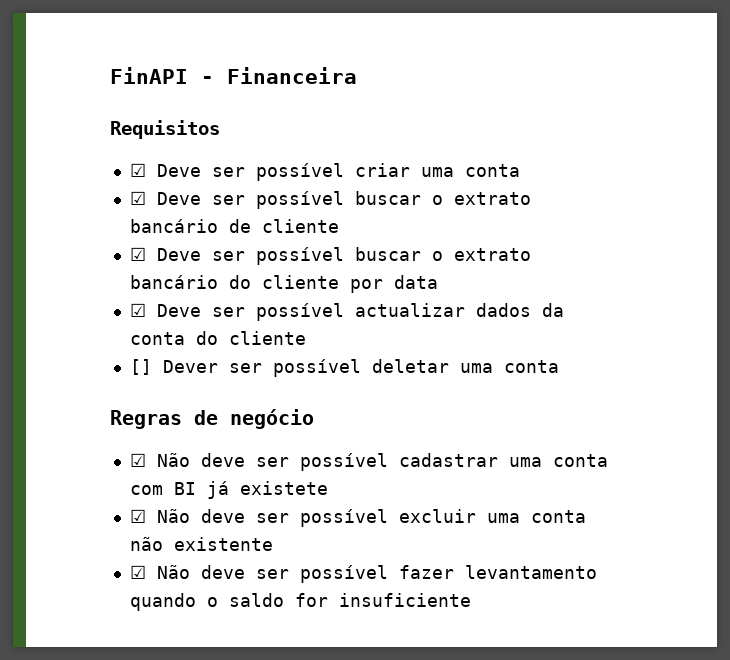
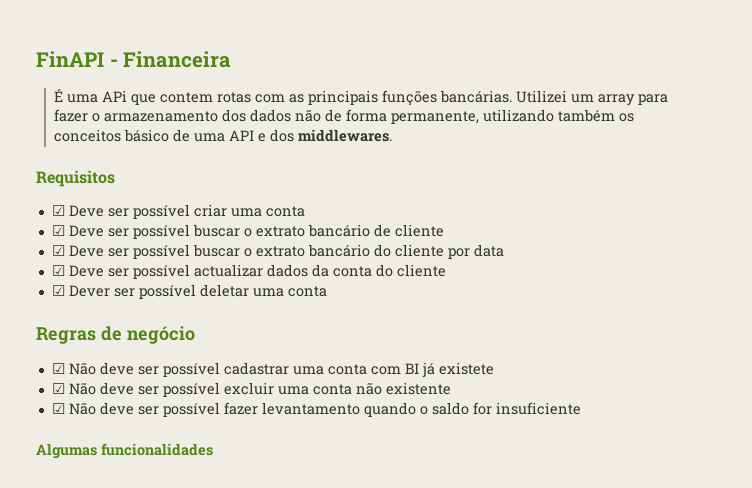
(357, 75) none -> [53,89,668,106] [53,109,634,124] [53,129,392,142] // É uma APi que contem rotas com as principais funções bancárias. Utilizei um array para fazer o armazenamento dos dados não de forma permanente, utilizando também os conceitos básico de uma API e dos middlewares.
[129,359,152,375] [] -> [51,285,65,296] ☑
(471, 600) none -> [36,443,213,459] // Algumas funcionalidades

